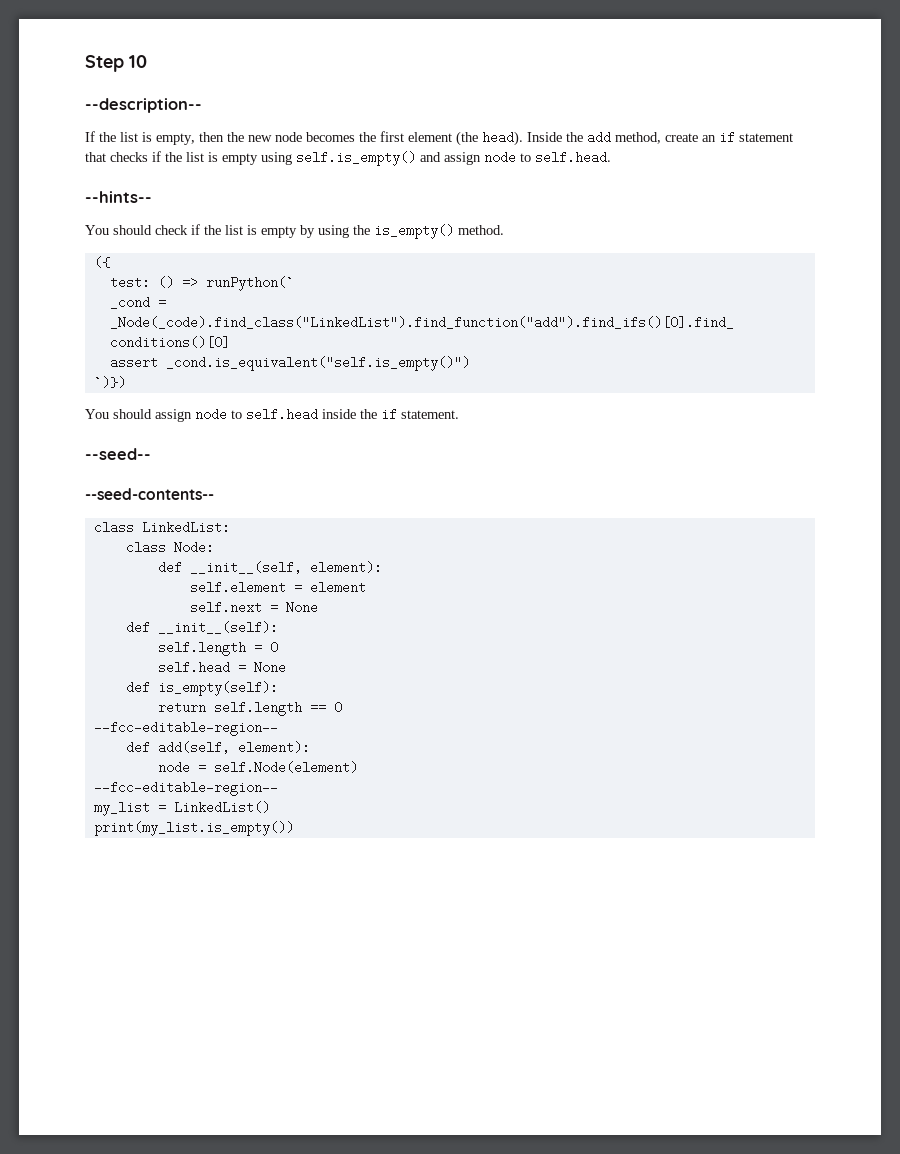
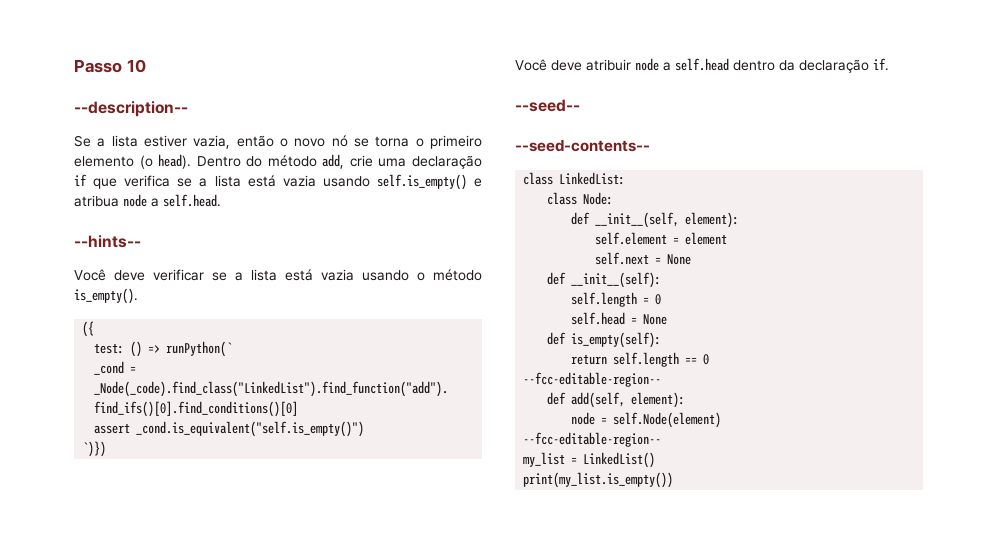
[85,55,124,72] Step -> [74,59,122,73] Passo
[85,131,793,146] [85,151,611,166] [85,191,152,203] [85,224,504,239] If the list is empty, then the new node becomes the first element (the head). Inside the add method, create an if statement that checks if the list is empty using self.is_empty() and assign node to self.head. // --hints-- // You should check if the list is empty by using the is_empty() method. -> [74,135,482,149] [74,154,482,169] [74,174,482,190] [74,194,221,207] [74,235,141,248] [74,269,482,281] [74,288,138,304] Se a lista estiver vazia, então o novo nó se torna o primeiro elemento (o head). Dentro do método add, crie uma declaração if que verifica se a lista está vazia usando self.is_empty() e atribua node a self.head. // --hints-- // Você deve verificar se a lista está vazia usando o método is_empty().
[85,408,459,422] You should assign node to self.head inside the if statement. -> [515,58,889,73] Você deve atribuir node a self.head dentro da declaração if.

